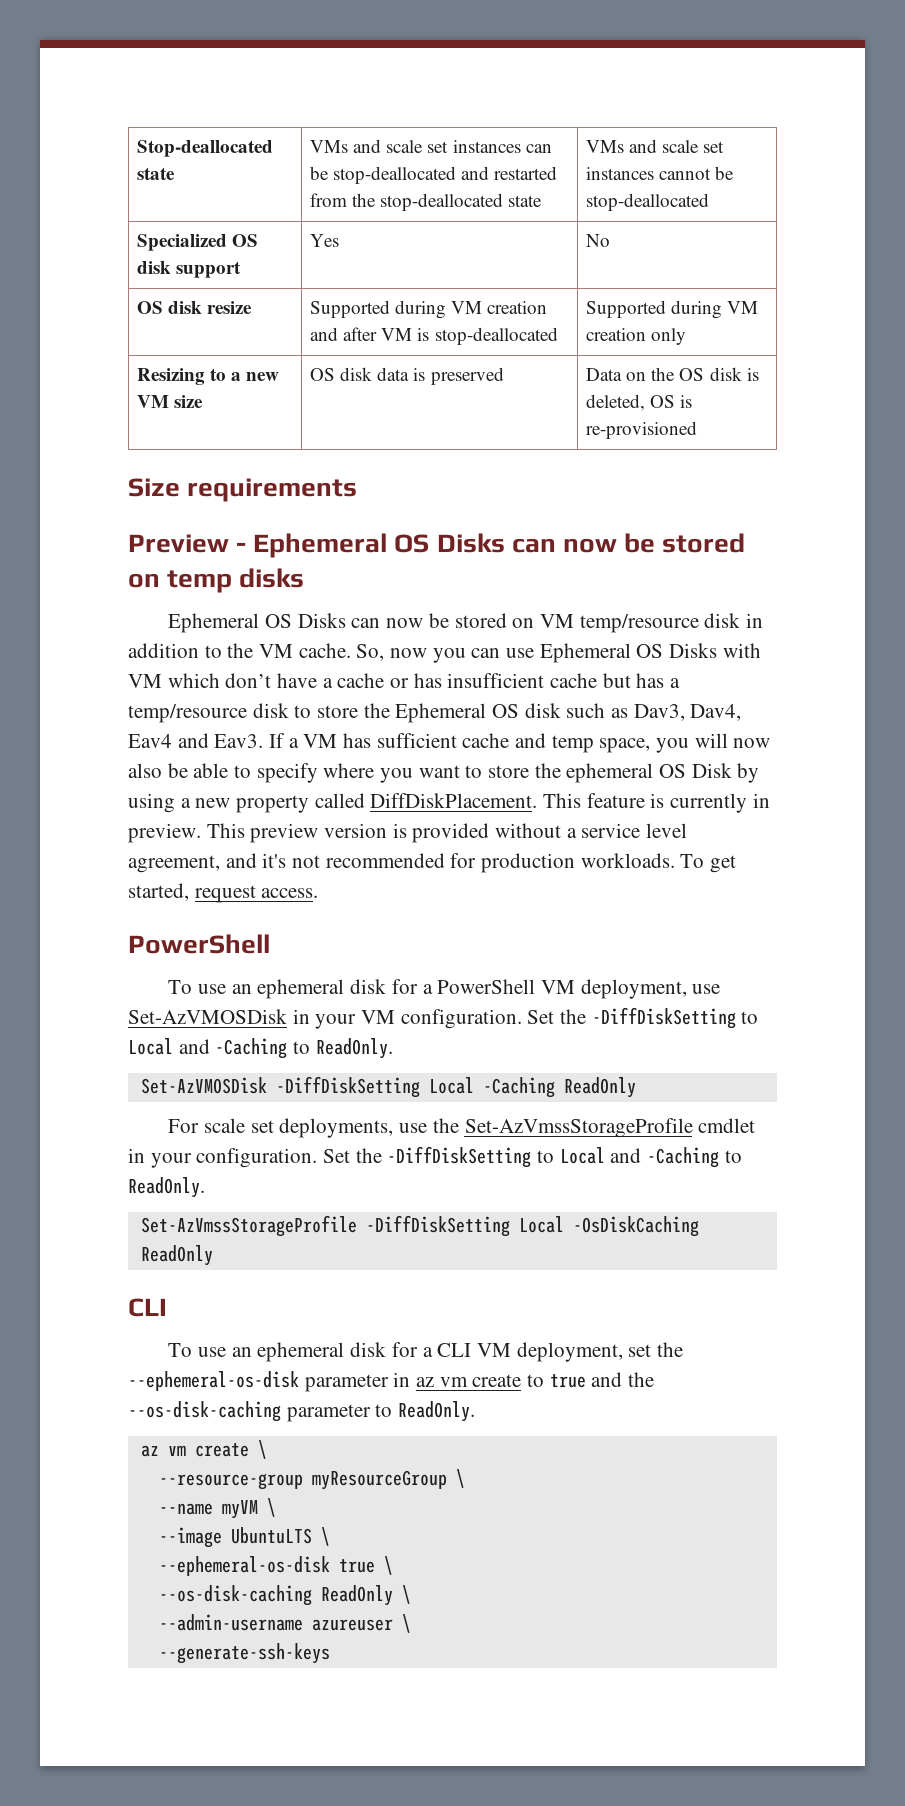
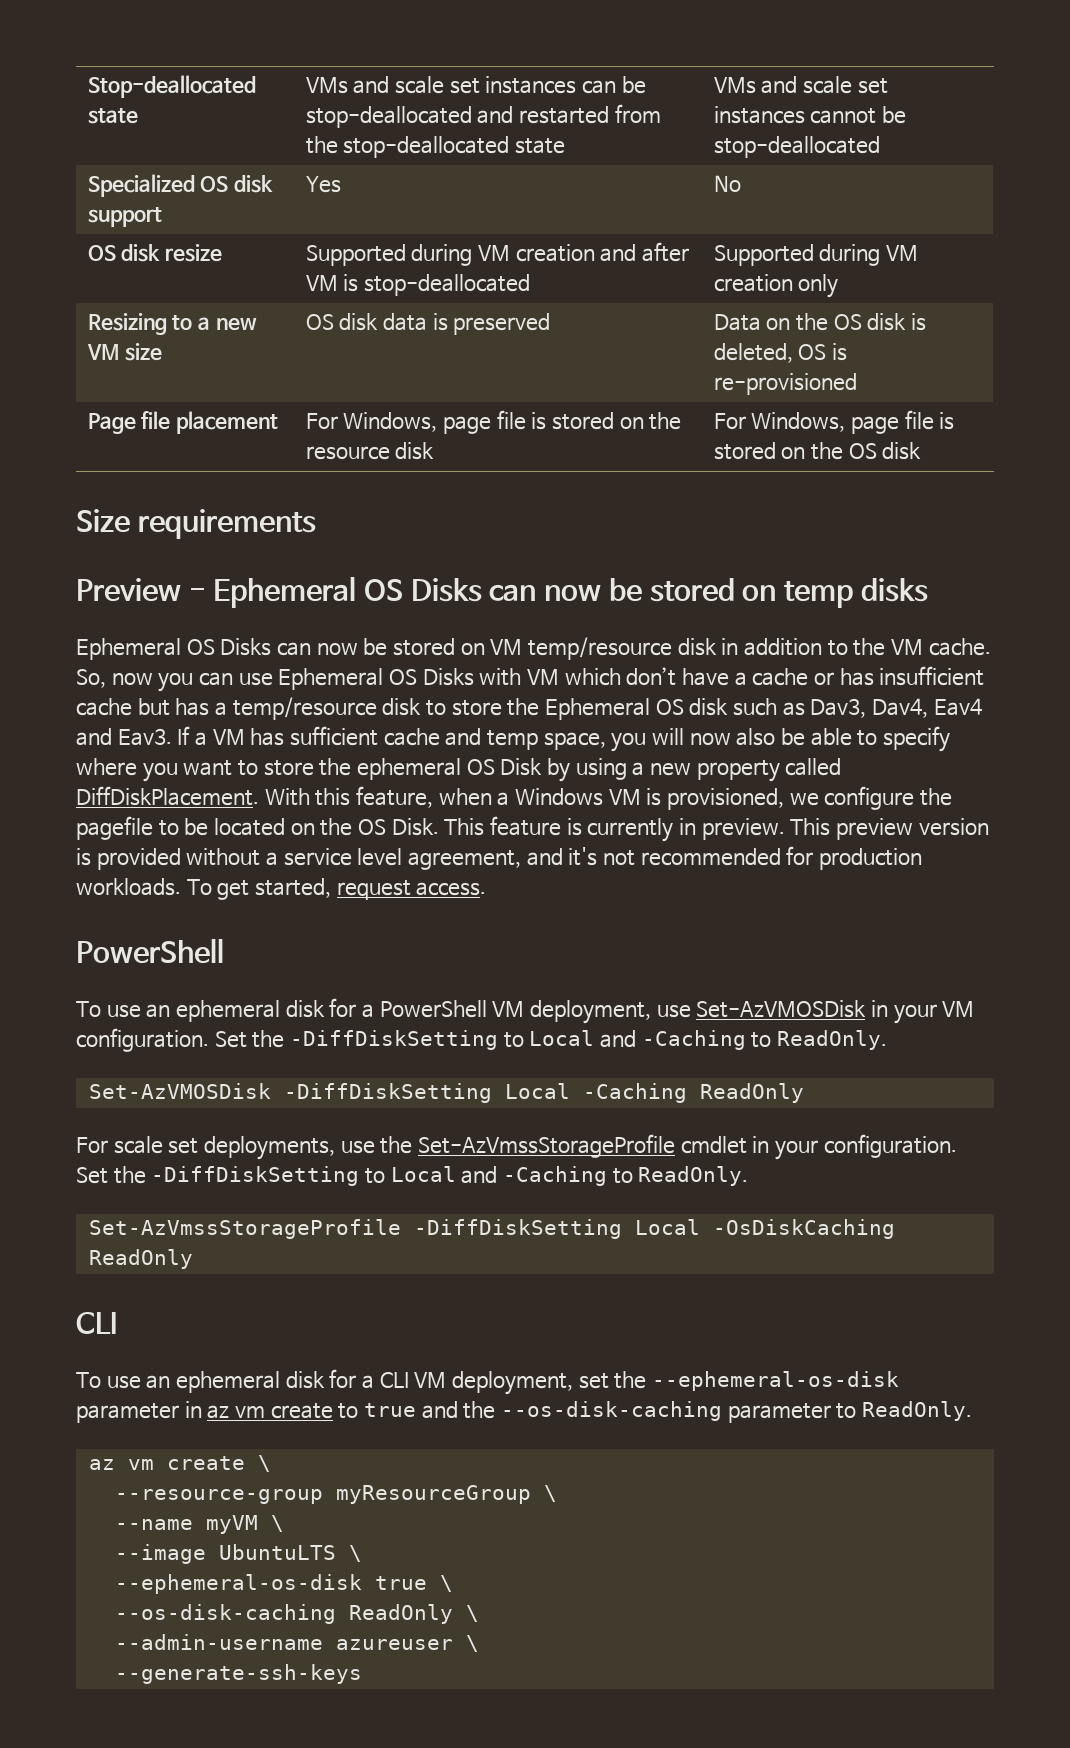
(697, 430) none -> [87,411,279,434] [305,410,682,434] [305,442,435,460] [713,410,955,434] [713,442,922,460] // Page file placement | For Windows, page file is stored on the resource disk | For Windows, page file is stored on the OS disk
(538, 800) none -> [264,786,952,810] [76,816,439,840] With this feature, when a Windows VM is provisioned, we configure the pagefile to be located on the OS Disk.

